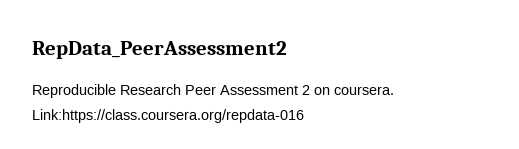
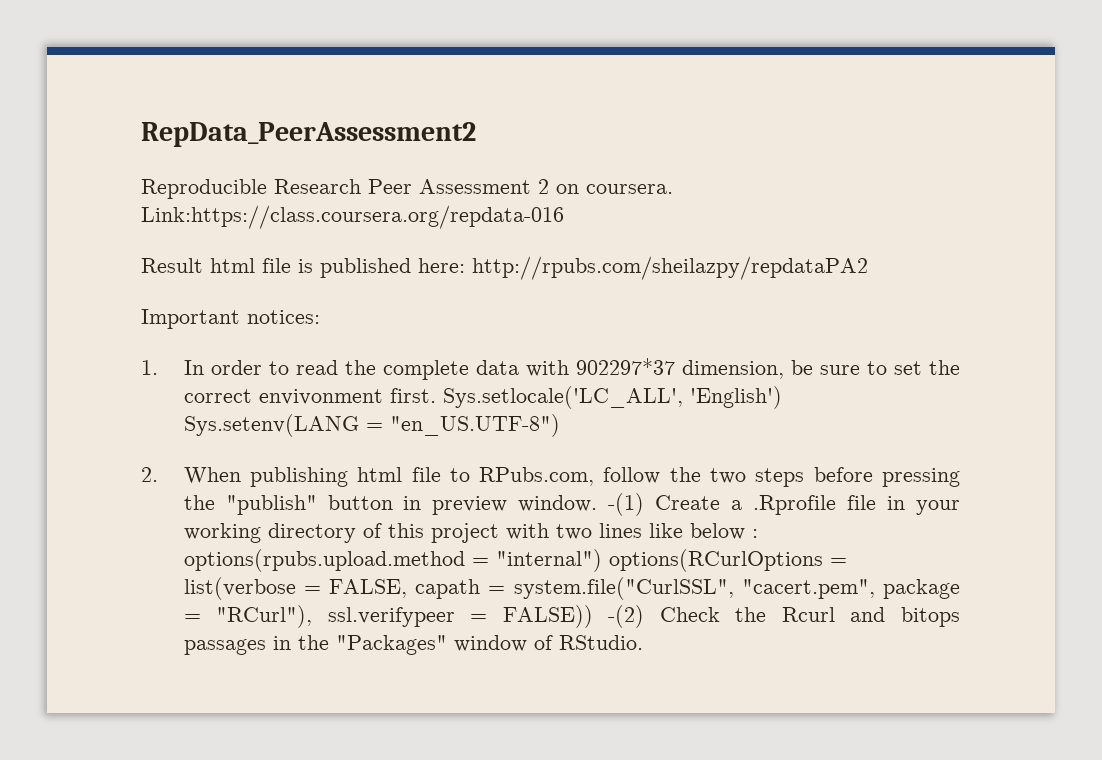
(304, 116) none -> [141,256,868,280] [141,309,320,329] [141,358,961,380] [183,386,782,409] [183,414,560,437] [141,467,961,487] [183,493,961,516] [183,523,758,543] [183,549,847,572] [183,577,960,600] [183,605,961,628] [183,635,643,655] // Result html file is published here: http://rpubs.com/sheilazpy/repdataPA2 // Important notices: // 1. In order to read the complete data with 902297*37 dimension, be sure to set the correct envivonment first. Sys.setlocale('LC_ALL', 'English') Sys.setenv(LANG = "en_US.UTF-8") // 2. When publishing html file to RPubs.com, follow the two steps before pressing the "publish" button in preview window. -(1) Create a .Rprofile file in your working directory of this project with two lines like below : options(rpubs.upload.method = "internal") options(RCurlOptions = list(verbose = FALSE, capath = system.file("CurlSSL", "cacert.pem", package = "RCurl"), ssl.verifypeer = FALSE)) -(2) Check the Rcurl and bitops passages in the "Packages" window of RStudio.

